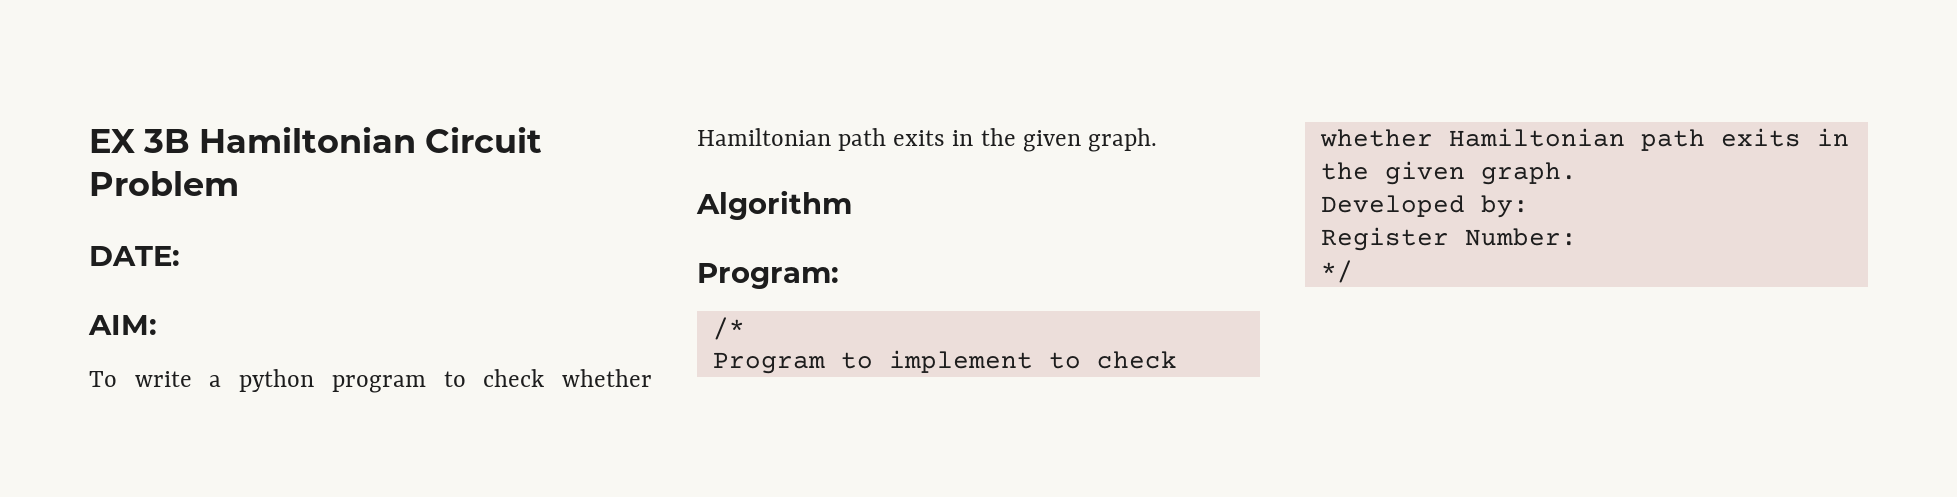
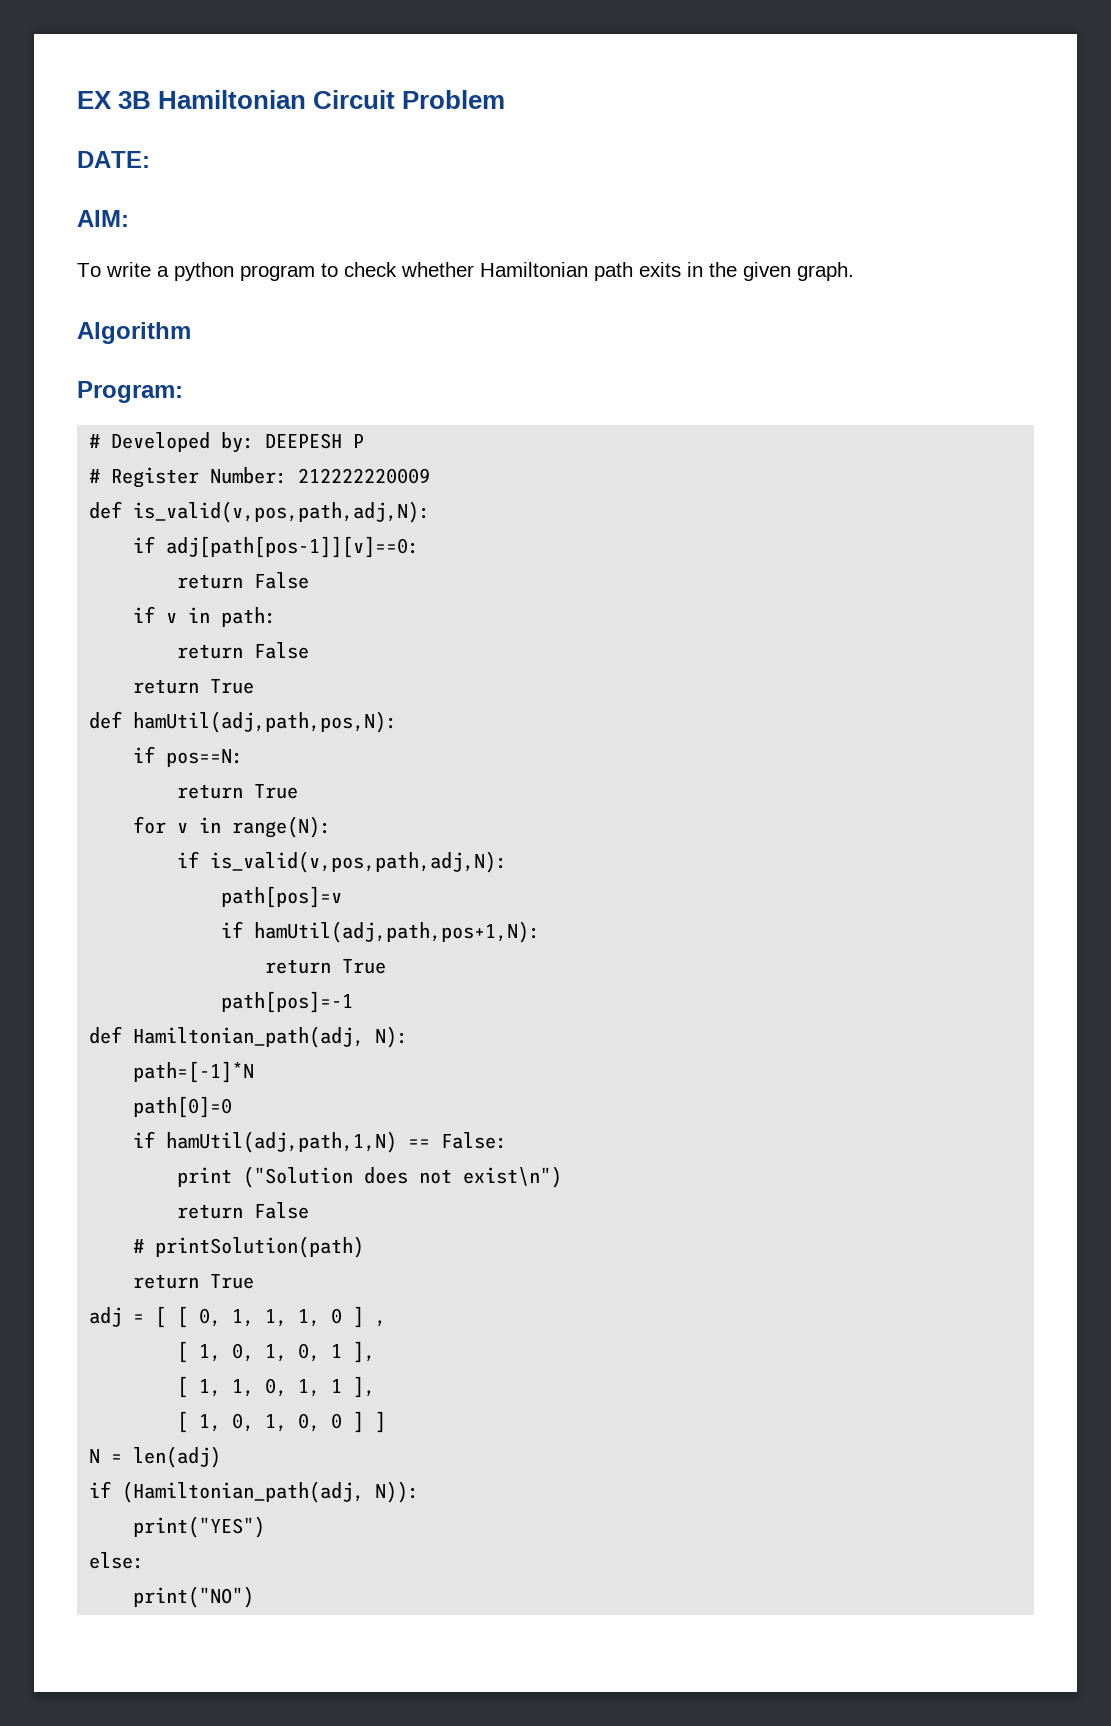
[712,317,745,340] [712,350,1177,374] [1319,128,1849,151] [1320,161,1577,185] /* // Program to implement to check whether Hamiltonian path exits in the given graph. // -> [89,434,101,448] #
(1529, 206) // -> [265,433,365,449] [89,469,101,483] DEEPESH P // #
[1320,260,1353,283] // */ -> [298,468,431,484] [89,501,431,523] [133,536,420,558] [177,572,310,589] [133,606,277,627] [177,642,310,659] [133,679,255,694] [89,711,398,733] [133,746,244,767] [177,784,299,799] [133,816,332,838] [177,851,508,873] [221,886,343,908] [221,921,541,943] [265,959,387,974] [221,991,354,1013] [89,1026,409,1048] [133,1061,255,1083] [133,1096,233,1118] [133,1131,508,1153] [177,1166,563,1188] [177,1202,310,1219] [133,1236,365,1258] [133,1274,255,1289] [89,1306,387,1328] [177,1341,376,1363] [177,1376,376,1398] [177,1411,387,1433] [89,1446,222,1468] [89,1481,420,1503] [133,1516,266,1538] [89,1552,145,1569] [133,1586,255,1608] 212222220009 // def is_valid(v,pos,path,adj,N): // if adj[path[pos-1]][v]==0: // return False // if v in path: // return False // return True // def hamUtil(adj,path,pos,N): // if pos==N: // return True // for v in range(N): // if is_valid(v,pos,path,adj,N): // path[pos]=v // if hamUtil(adj,path,pos+1,N): // return True // path[pos]=-1 // def Hamiltonian_path(adj, N): // path=[-1]*N // path[0]=0 // if hamUtil(adj,path,1,N) == False: // print ("Solution does not exist\n") // return False // # printSolution(path) // return True // adj = [ [ 0, 1, 1, 1, 0 ] , // [ 1, 0, 1, 0, 1 ], // [ 1, 1, 0, 1, 1 ], // [ 1, 0, 1, 0, 0 ] ] // N = len(adj) // if (Hamiltonian_path(adj, N)): // print("YES") // else: // print("NO")

